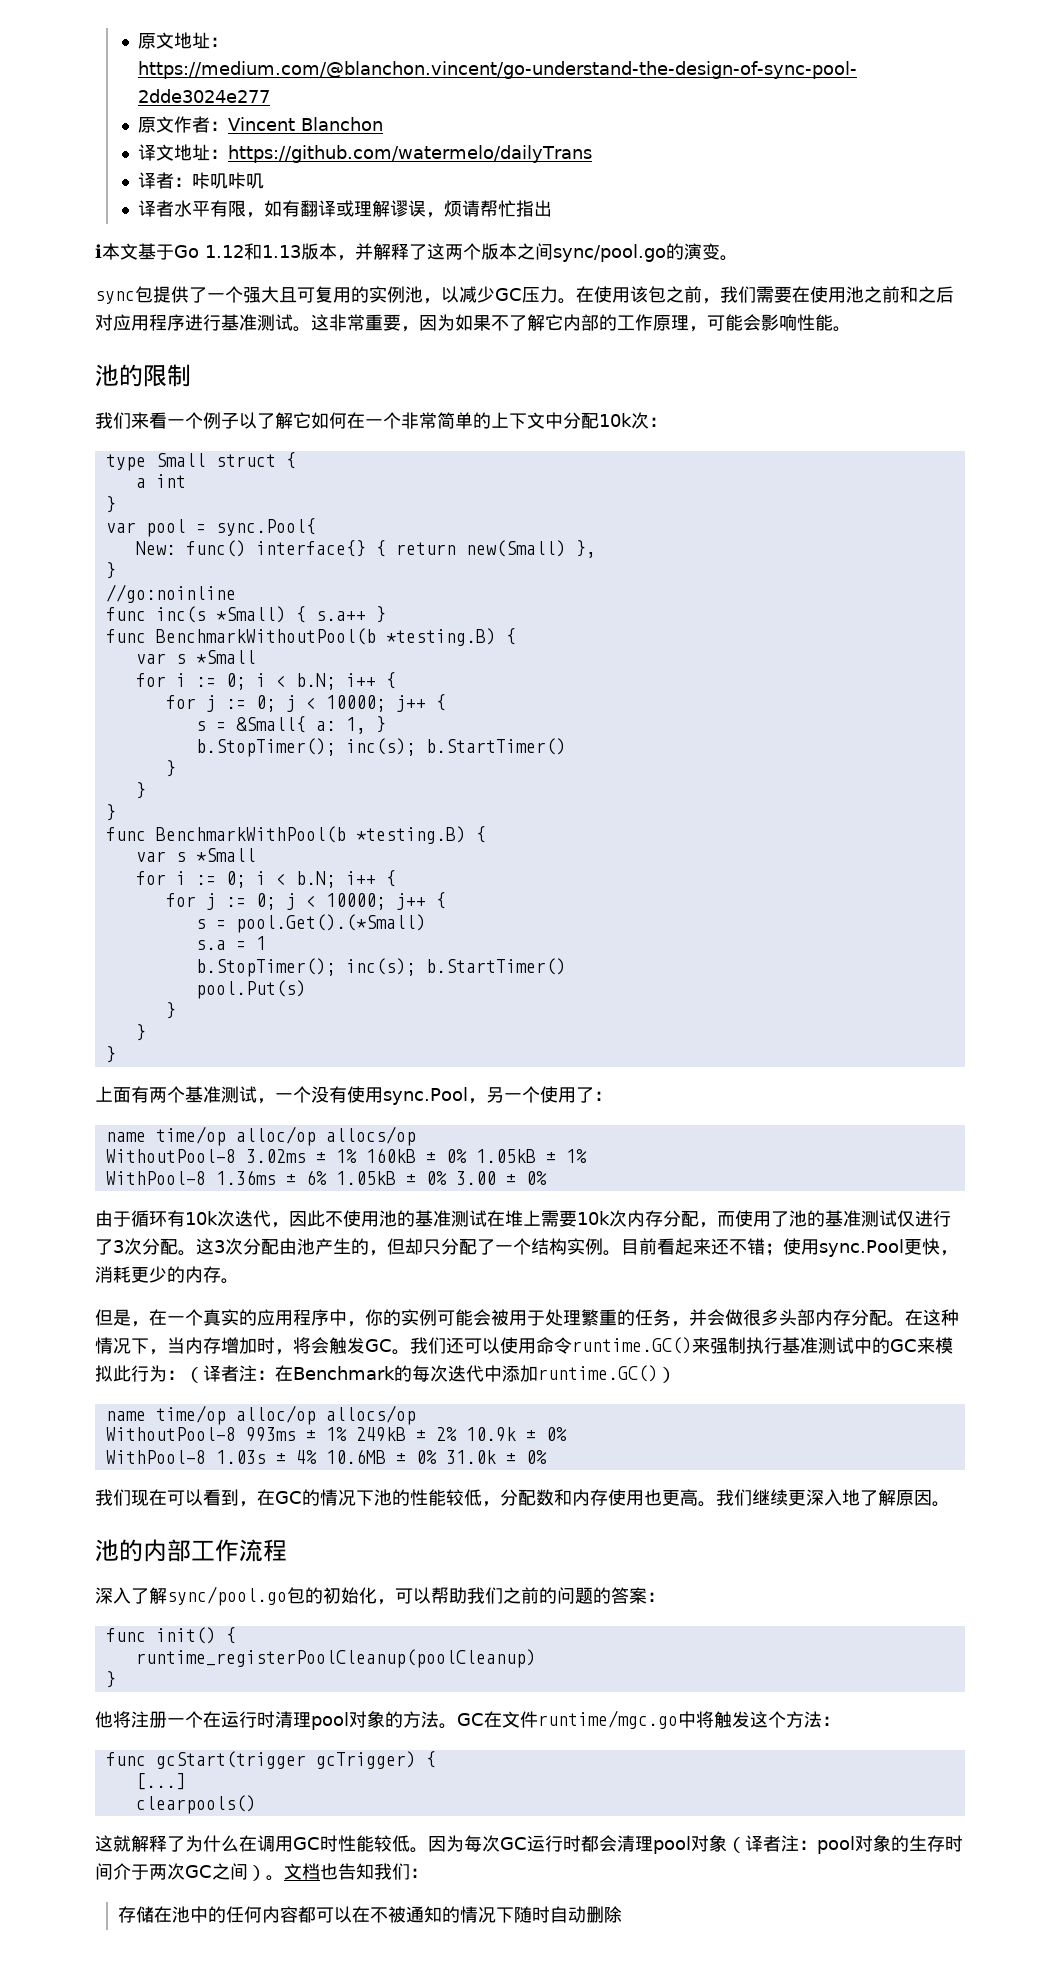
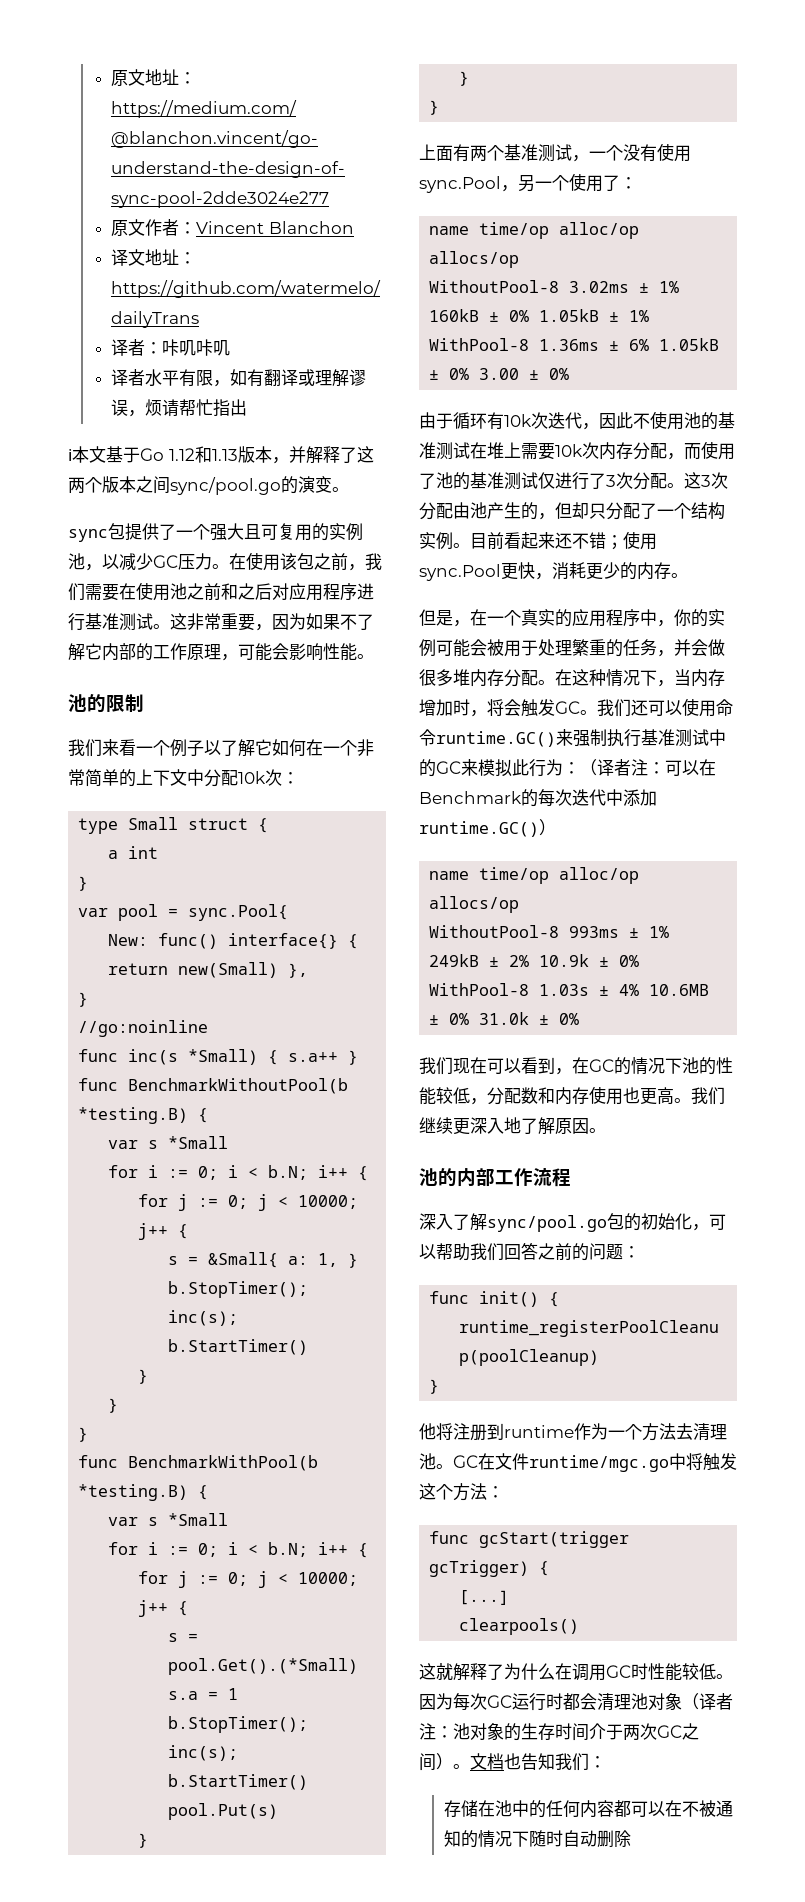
[779,1309,815,1326] 头部 -> [453,669,470,686] 堆
(275, 1375) none -> [665,760,699,776] 可以
(503, 1595) none -> [504,1242,538,1260] 回答
[593,1587,647,1604] 的答案 -> (623, 1252) none
[167,1711,439,1730] 一个在运行时清理pool对象的方法 -> [487,1423,727,1441] [419,1453,436,1470] 到runtime作为一个方法去清理池
[653,1836,691,1854] pool -> [631,1693,648,1710] 池
[817,1836,855,1854] pool -> [453,1723,470,1740] 池

